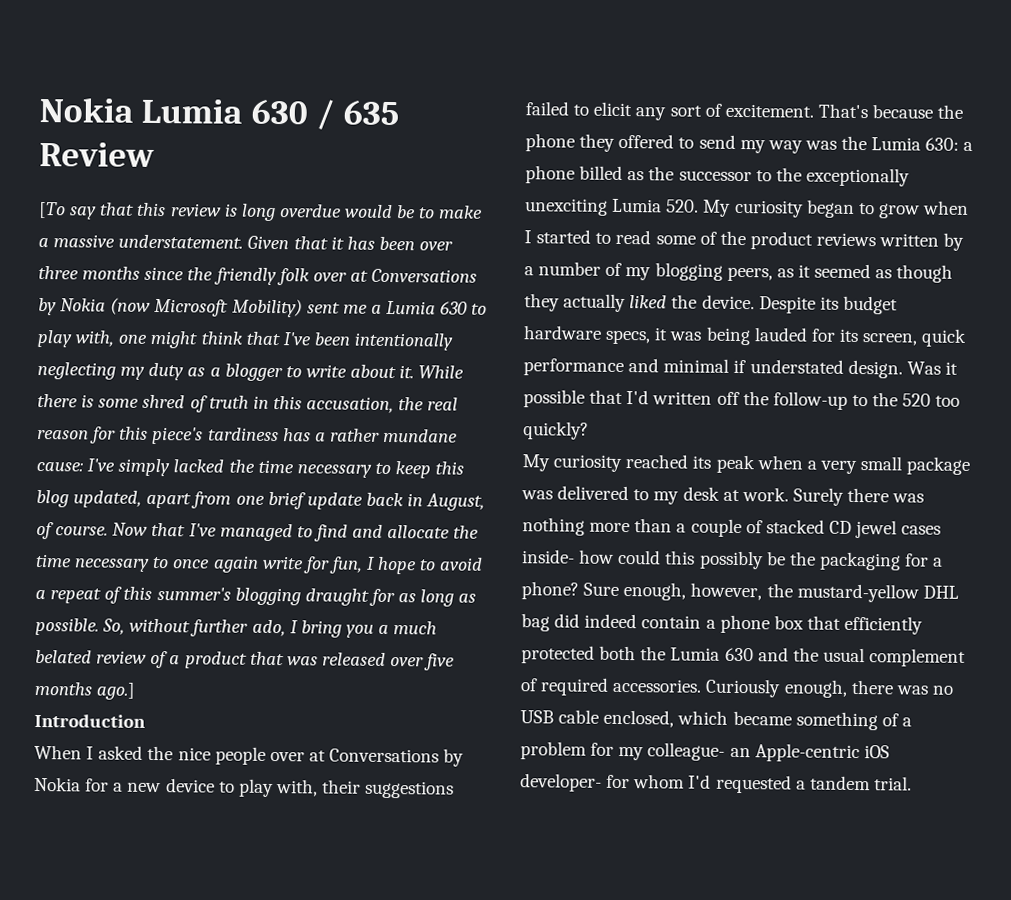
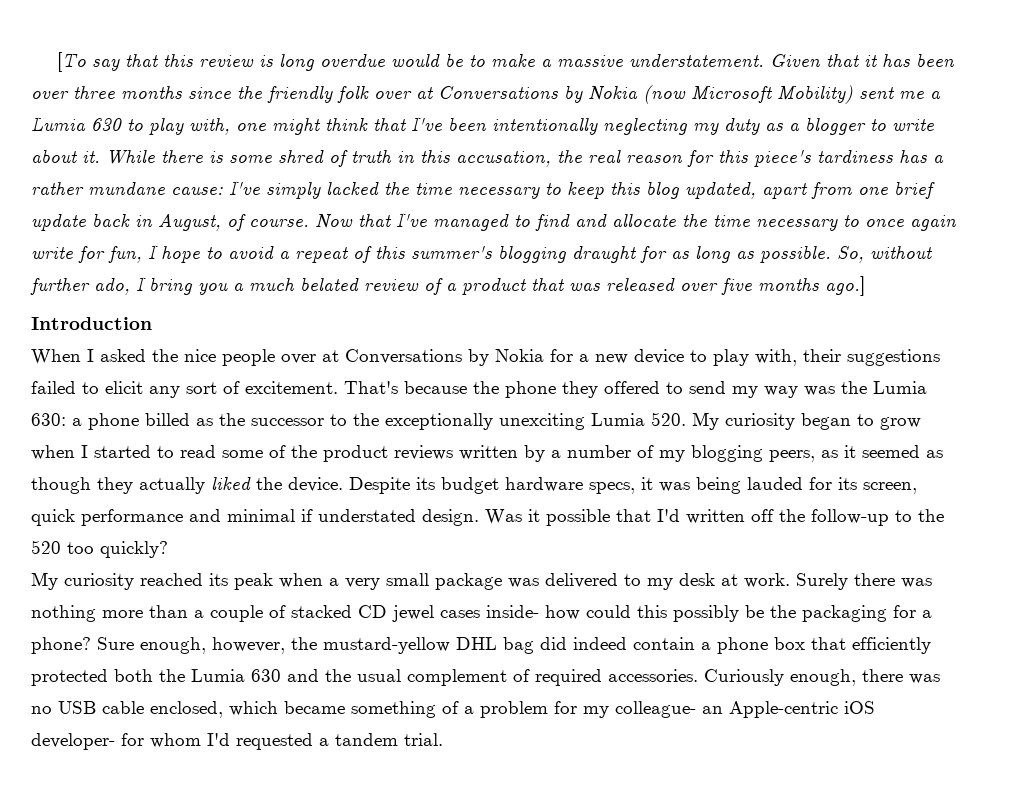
[39,97,400,130] [39,142,155,167] Nokia Lumia 630 / 635 Review // -> (57, 62) none

